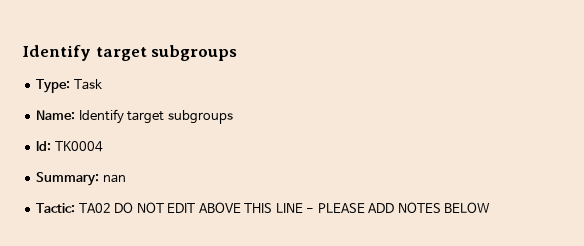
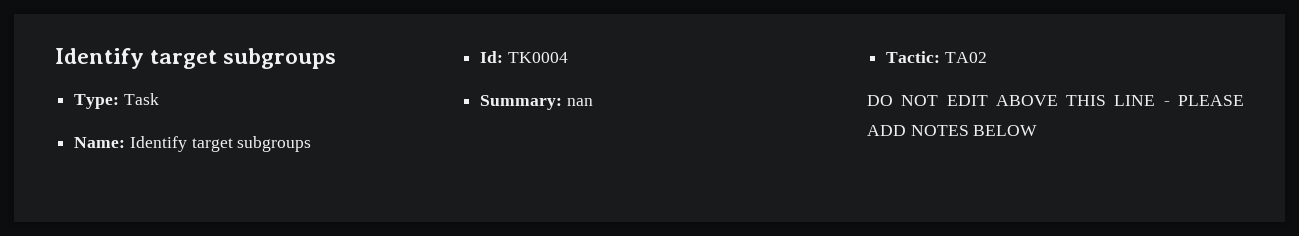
(111, 208) none -> (987, 57) //

